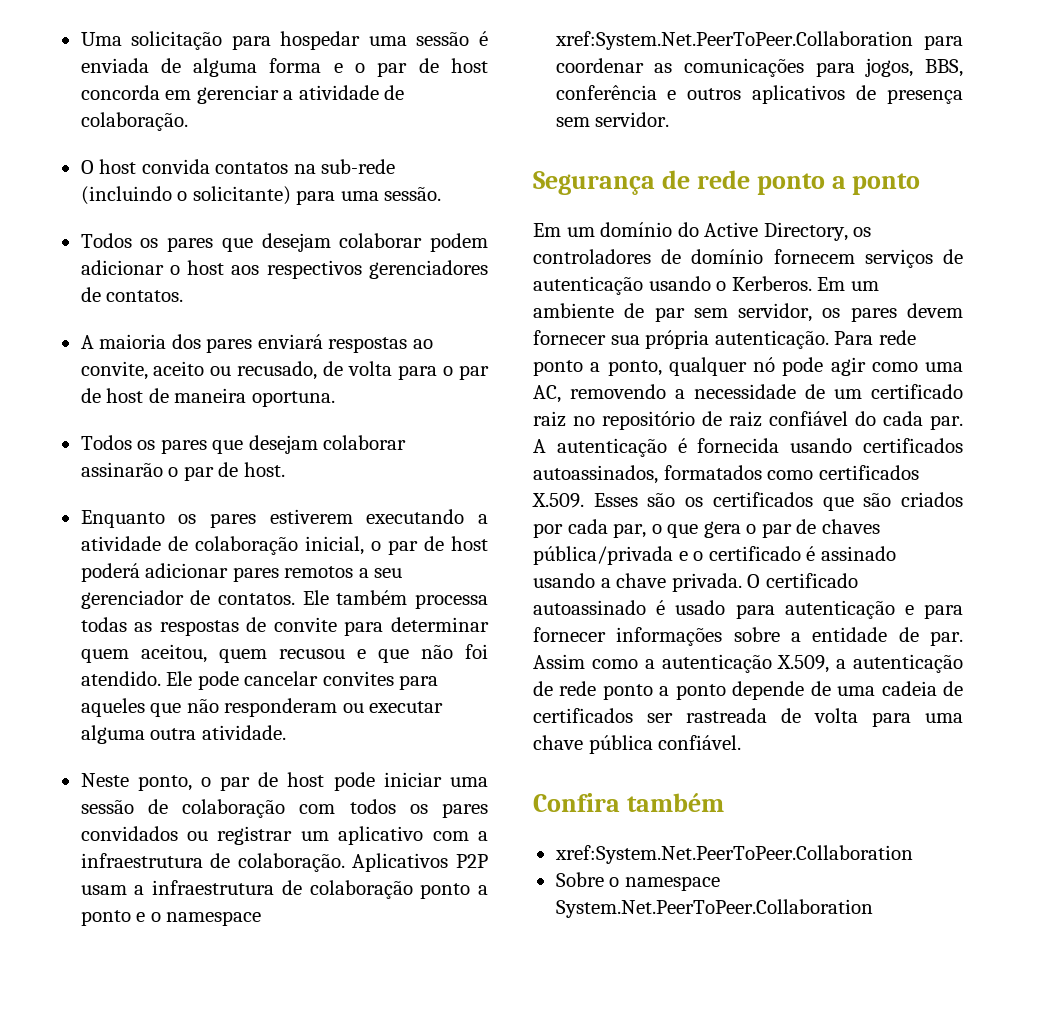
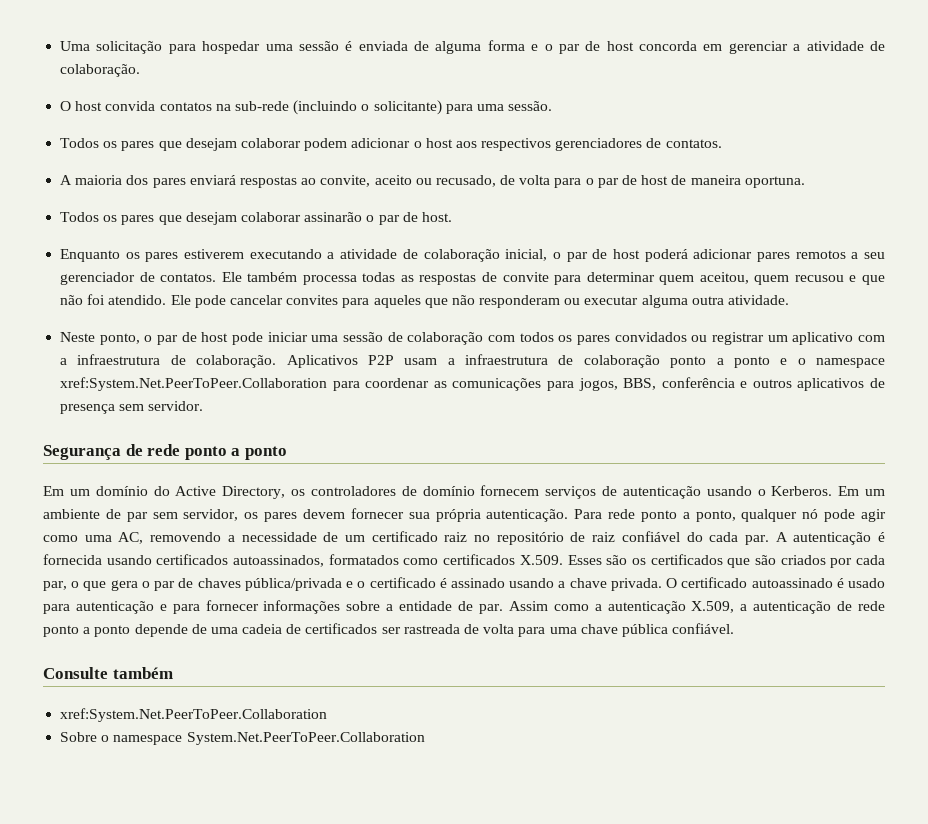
[533,793,620,812] Confira -> [43,667,108,679] Consulte

